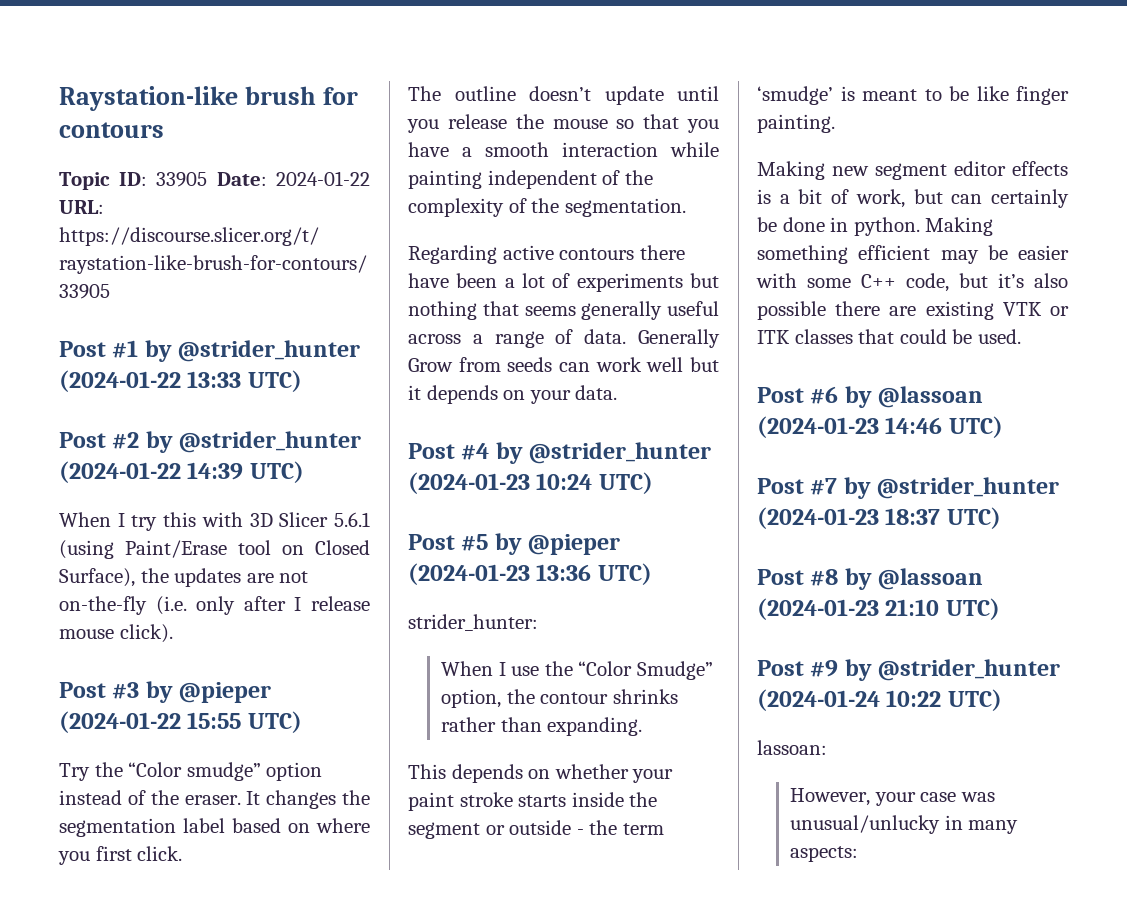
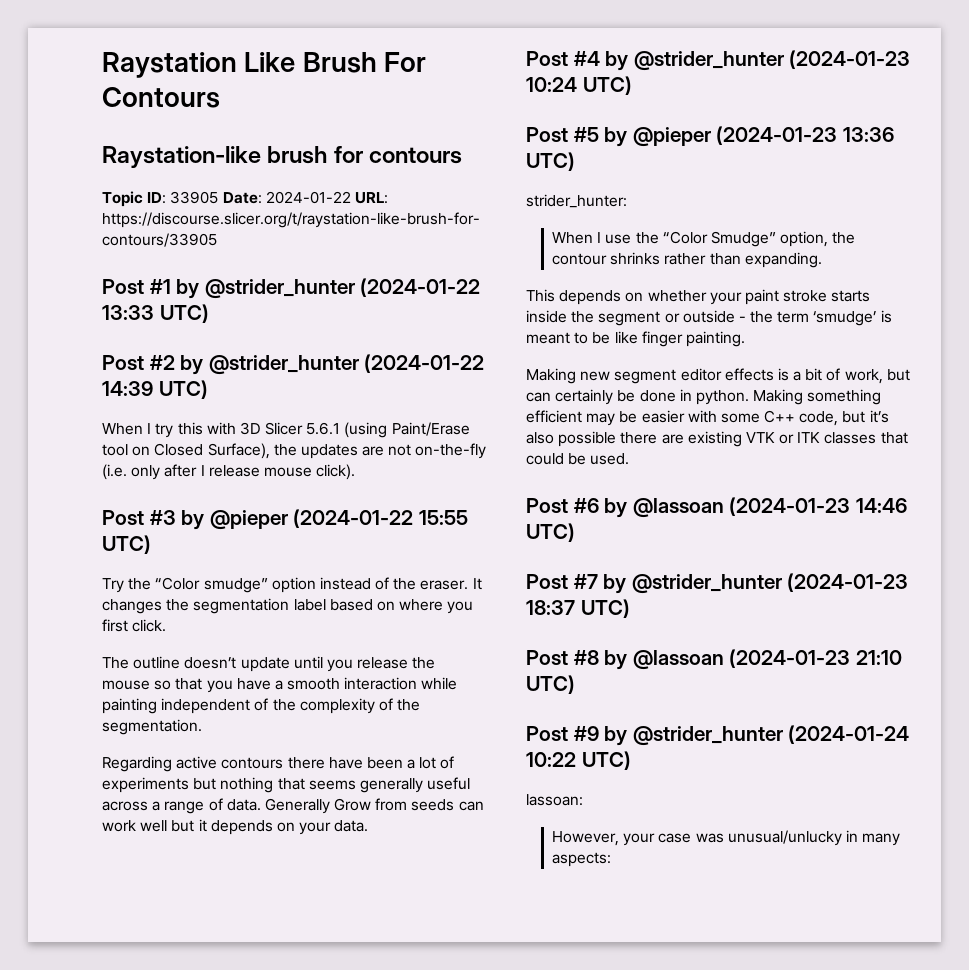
(59, 98) none -> [102,52,427,78] [102,87,220,108] Raystation Like Brush For Contours //

